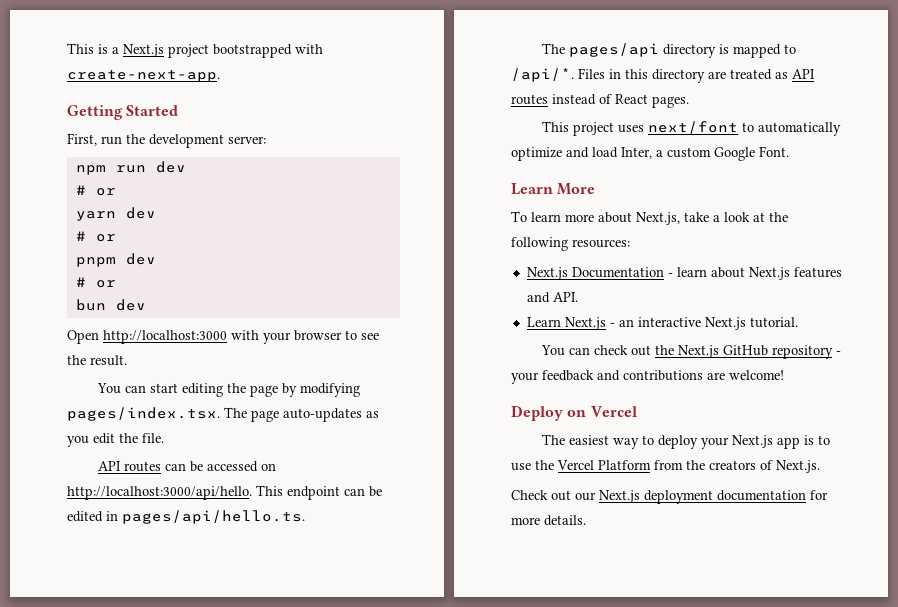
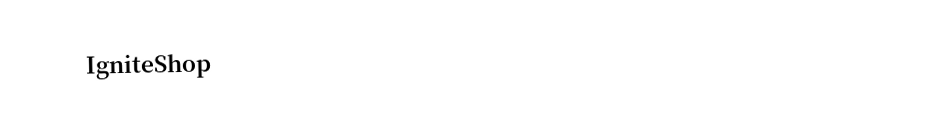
[67,43,323,58] [67,70,220,82] [67,105,179,120] [67,133,266,148] [75,161,186,175] [75,185,116,196] [75,207,156,221] [75,231,116,242] [75,253,156,267] [75,277,116,288] [75,299,146,311] [67,330,379,344] [67,355,127,366] [96,383,360,397] [67,407,379,422] [67,433,164,447] [97,461,276,472] [67,485,382,500] [67,510,305,524] [541,43,796,58] [511,68,815,83] [511,94,689,108] [541,121,841,136] [511,146,789,161] [511,183,596,195] [511,211,788,225] [511,237,630,251] [526,267,842,280] [526,292,578,303] [526,317,798,330] [540,345,841,359] [511,370,784,384] [511,405,637,421] [541,434,830,449] [511,460,820,473] [511,490,828,504] [511,515,586,526] This is a Next.js project bootstrapped with create-next-app. // Getting Started // First, run the development server: // npm run dev // # or // yarn dev // # or // pnpm dev // # or // bun dev // Open http://localhost:3000 with your browser to see the result. // You can start editing the page by modifying pages/index.tsx. The page auto-updates as you edit the file. // API routes can be accessed on http://localhost:3000/api/hello. This endpoint can be edited in pages/api/hello.ts. // The pages/api directory is mapped to /api/*. Files in this directory are treated as API routes instead of React pages. // This project uses next/font to automatically optimize and load Inter, a custom Google Font. // Learn More // To learn more about Next.js, take a look at the following resources: // Next.js Documentation - learn about Next.js features and API. // Learn Next.js - an interactive Next.js tutorial. // You can check out the Next.js GitHub repository - your feedback and contributions are welcome! // Deploy on Vercel // The easiest way to deploy your Next.js app is to use the Vercel Platform from the creators of Next.js. // Check out our Next.js deployment documentation for more details. -> [85,53,212,80] IgniteShop

